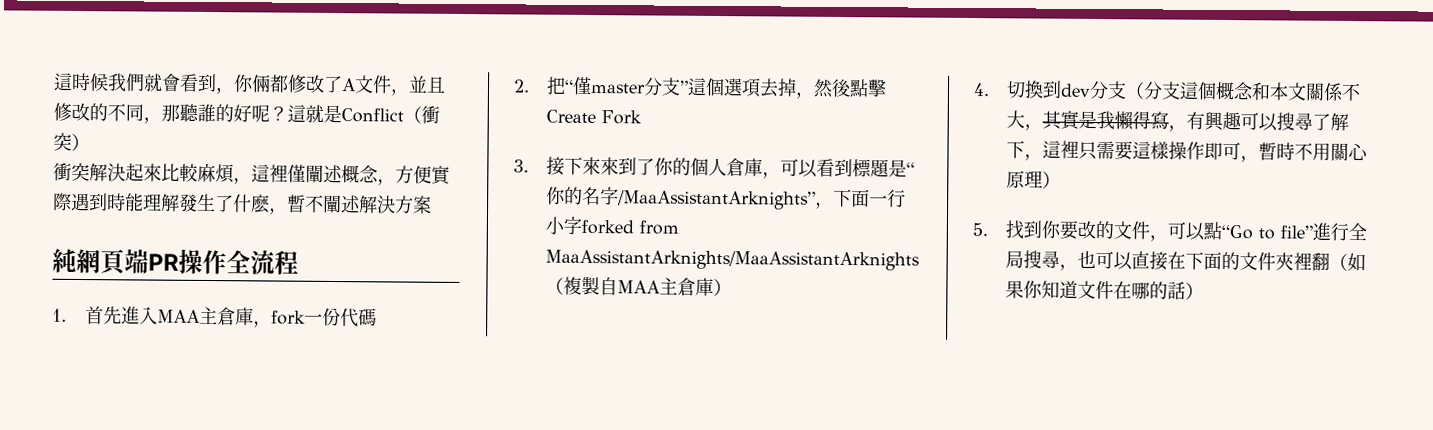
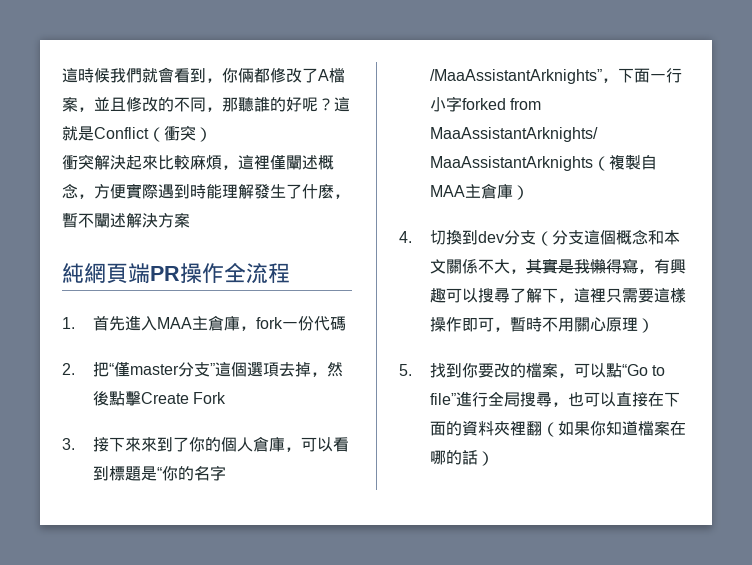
[354,75,392,94] 文件 -> [329,68,345,83] [62,97,78,112] 檔案
[1113,221,1151,240] 文件 -> [525,363,558,378] 檔案
[1239,252,1277,271] 文件 -> [461,420,494,436] 資料
[1077,280,1115,300] 文件 -> [637,421,670,436] 檔案

